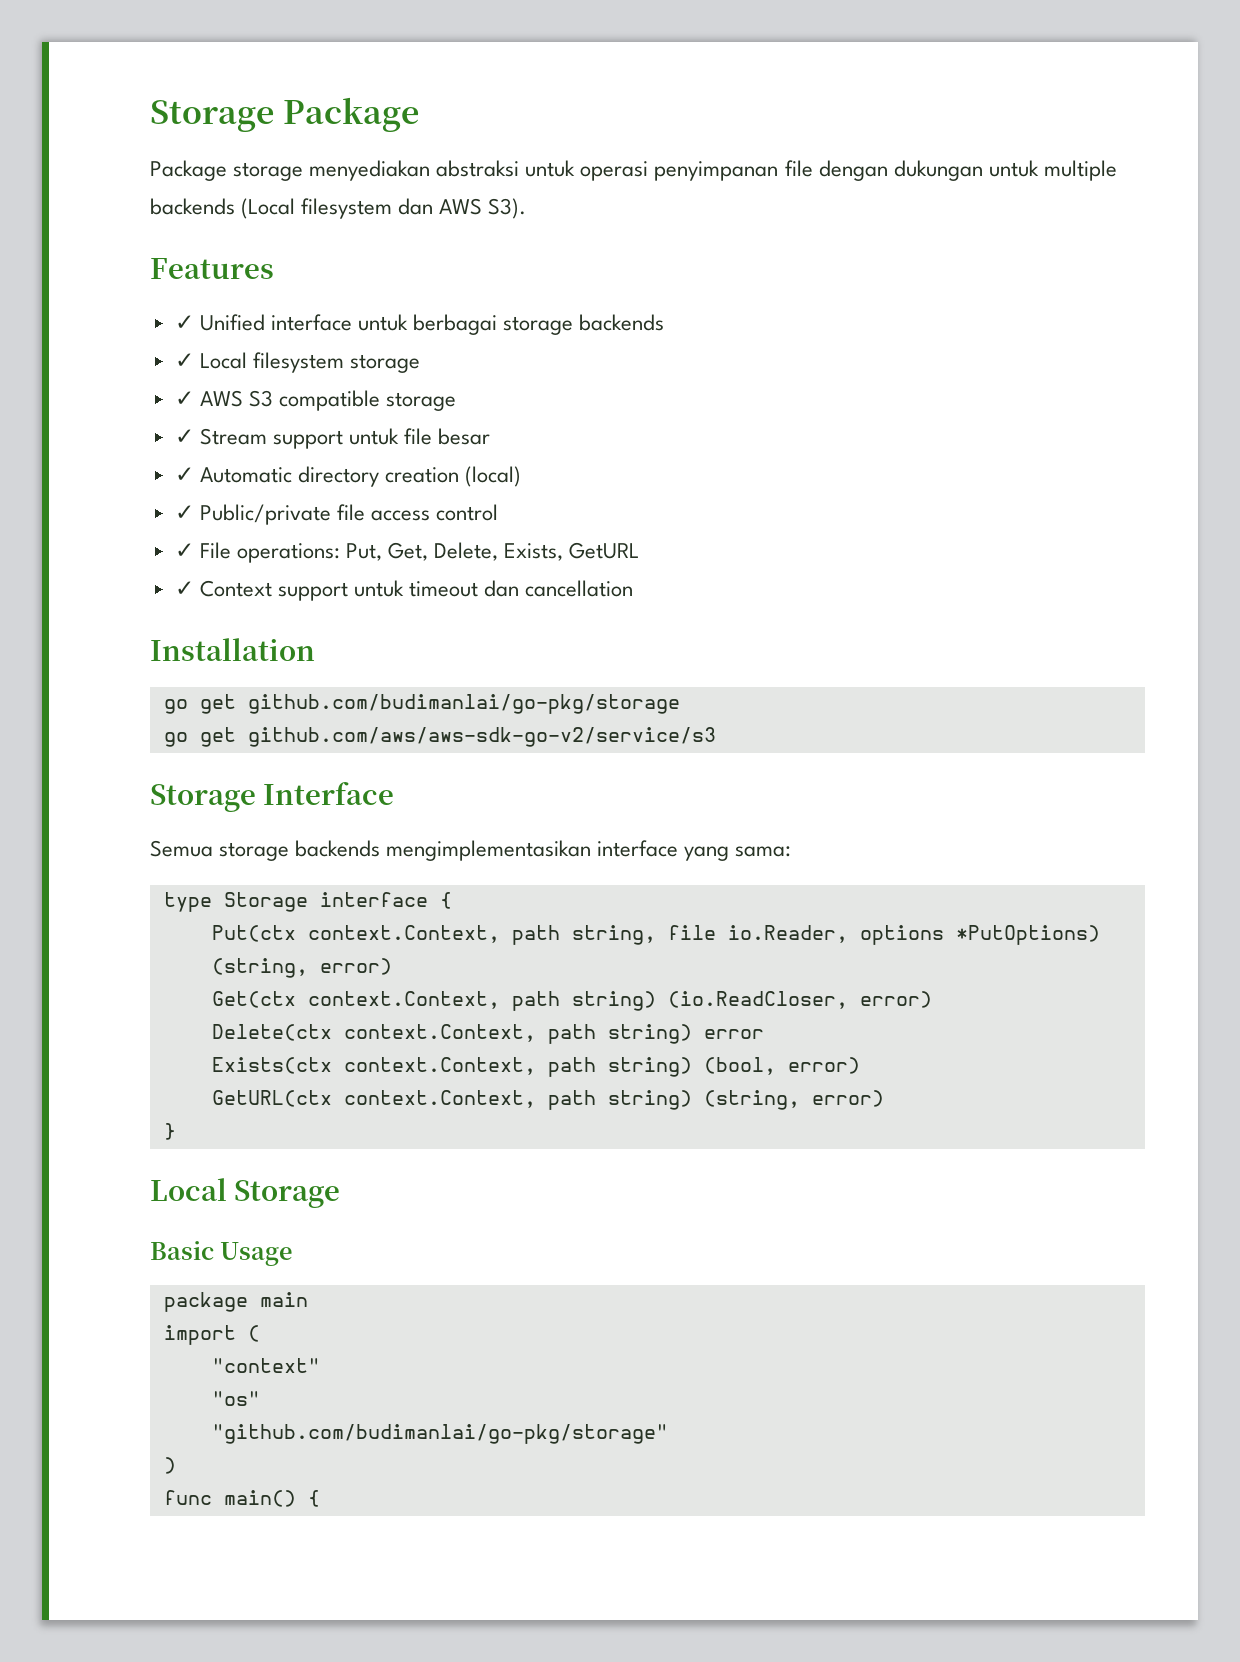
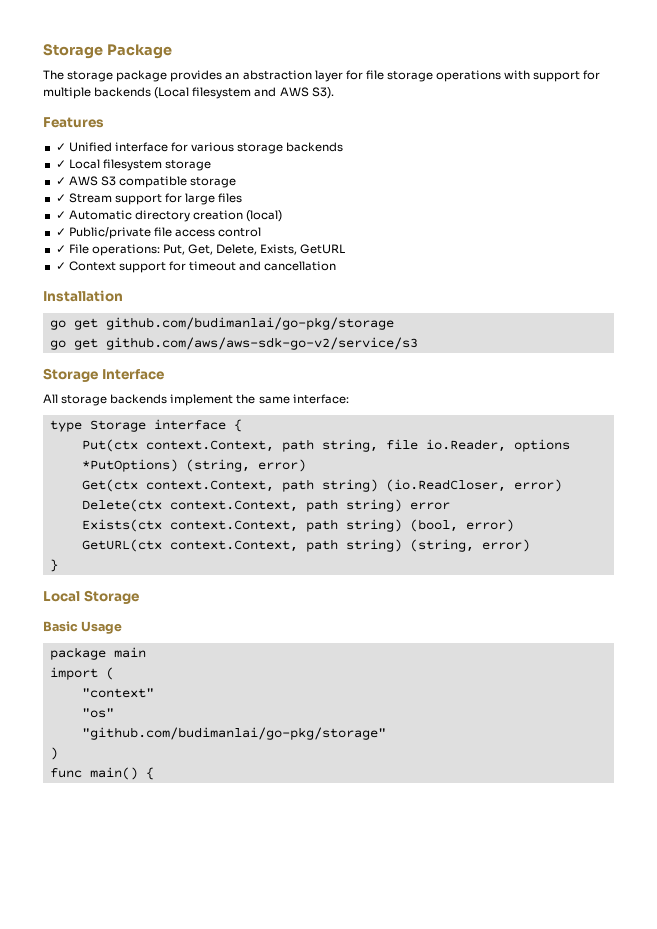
[150,160,1039,181] Package storage menyediakan abstraksi untuk operasi penyimpanan file dengan dukungan untuk -> [43,70,601,82] The storage package provides an abstraction layer for file storage operations with support for
[398,198,434,215] dan -> [254,87,277,97] and
[357,314,498,335] untuk berbagai -> [170,142,235,152] for various
[348,428,491,445] untuk file besar -> [164,193,243,205] for large files
[353,580,520,597] untuk timeout dan -> [168,261,262,271] for timeout and
[150,840,792,861] Semua storage backends mengimplementasikan interface yang sama: -> [43,394,349,406] All storage backends implement the same interface:

